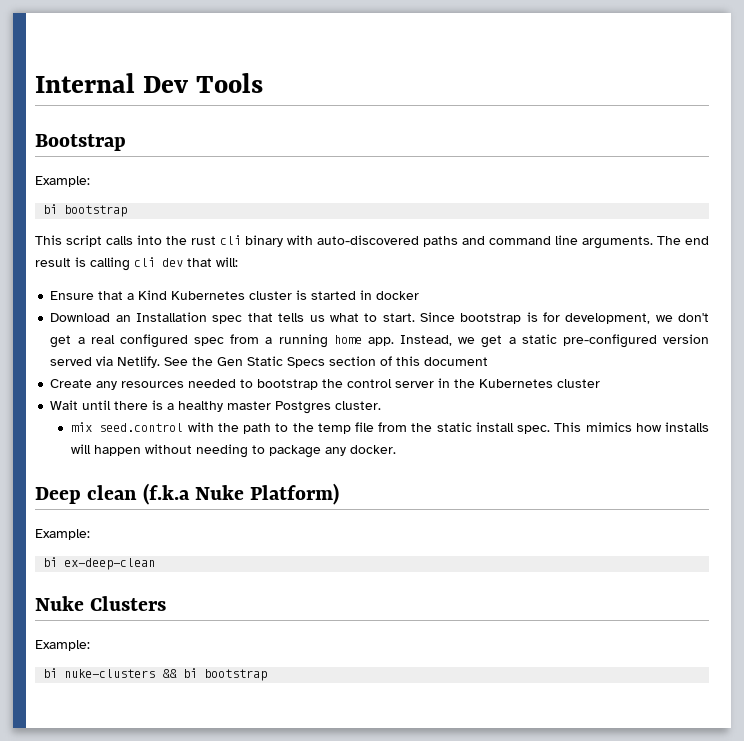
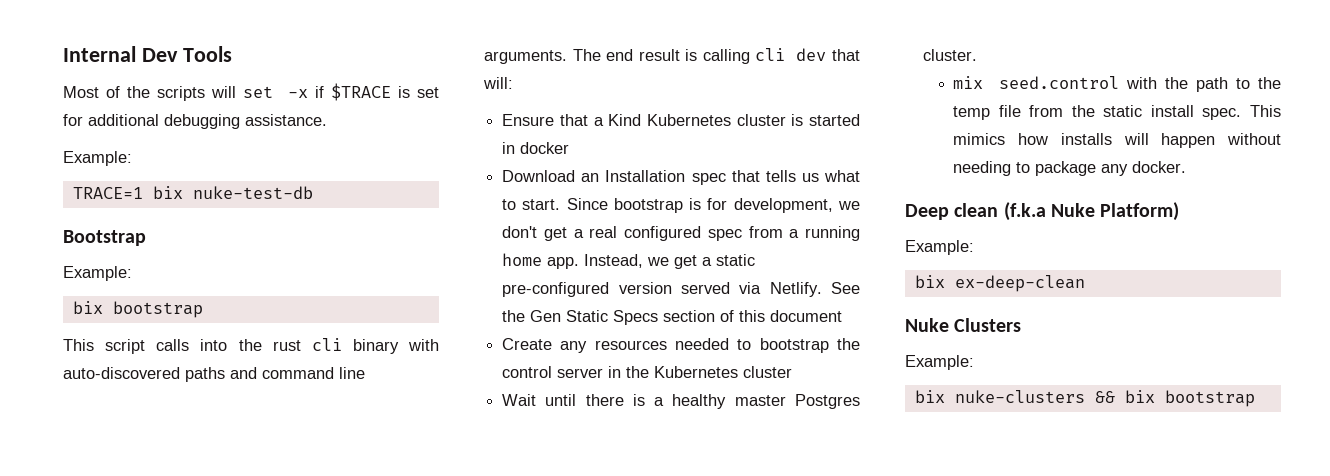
(264, 83) none -> [63,83,439,101] [63,114,327,129] [63,151,132,166] [72,186,313,199] // Most of the scripts will set -x if $TRACE is set for additional debugging assistance. // Example: // TRACE=1 bix nuke-test-db
[43,204,58,214] bi -> [72,301,103,314] bix
[43,557,58,567] bi -> [914,275,945,288] bix
[43,668,58,678] bi -> [914,390,945,403] bix
[183,668,198,678] bi -> [1124,390,1155,403] bix

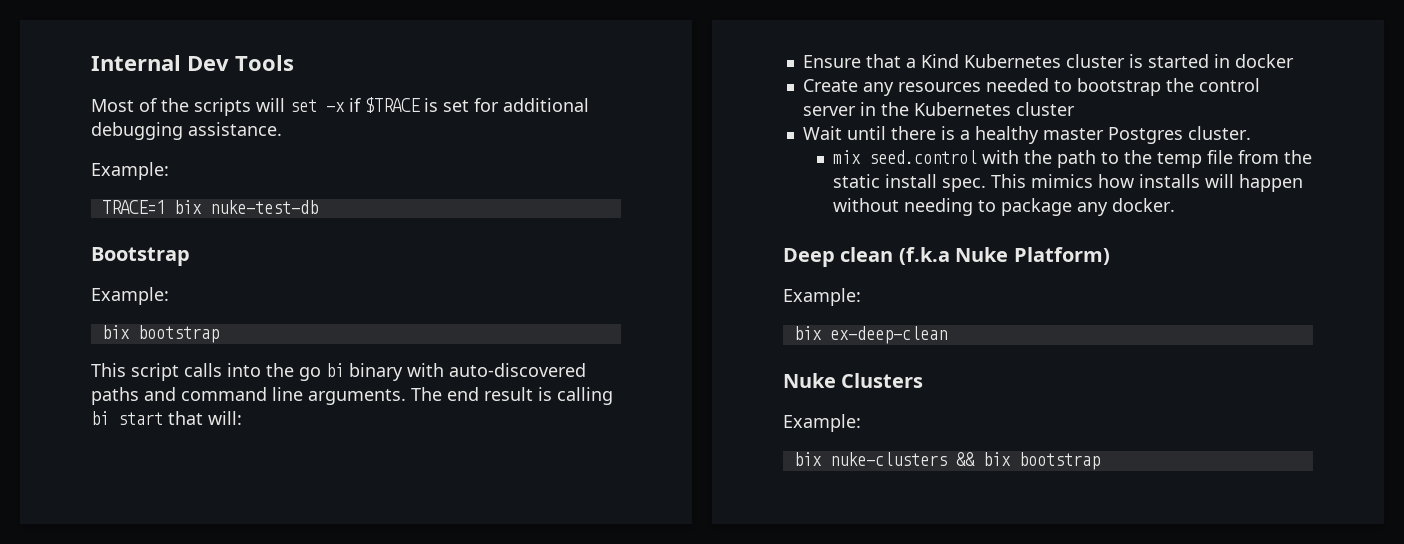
[272,338,342,351] rust cli -> [299,363,344,381] go bi
[755,48,827,61] cli dev -> [91,411,163,425] bi start
[502,170,860,185] [502,198,860,213] [502,226,860,241] [502,253,756,269] [502,282,860,297] [502,310,843,325] // Download an Installation spec that tells us what to start. Since bootstrap is for development, we don't get a real configured spec from a running home app. Instead, we get a static pre-configured version served via Netlify. See the Gen Static Specs section of this document -> (1294, 61) none

